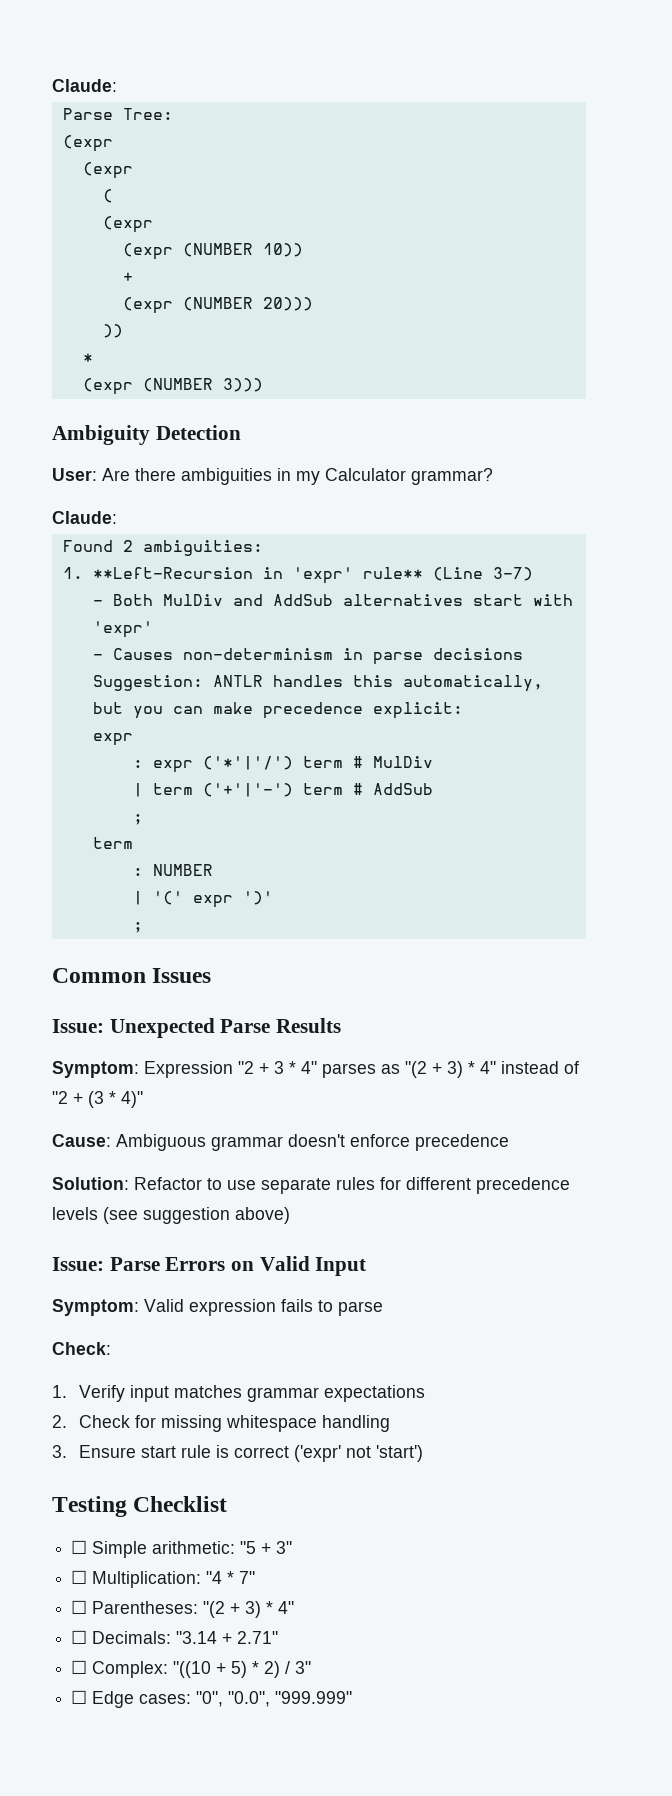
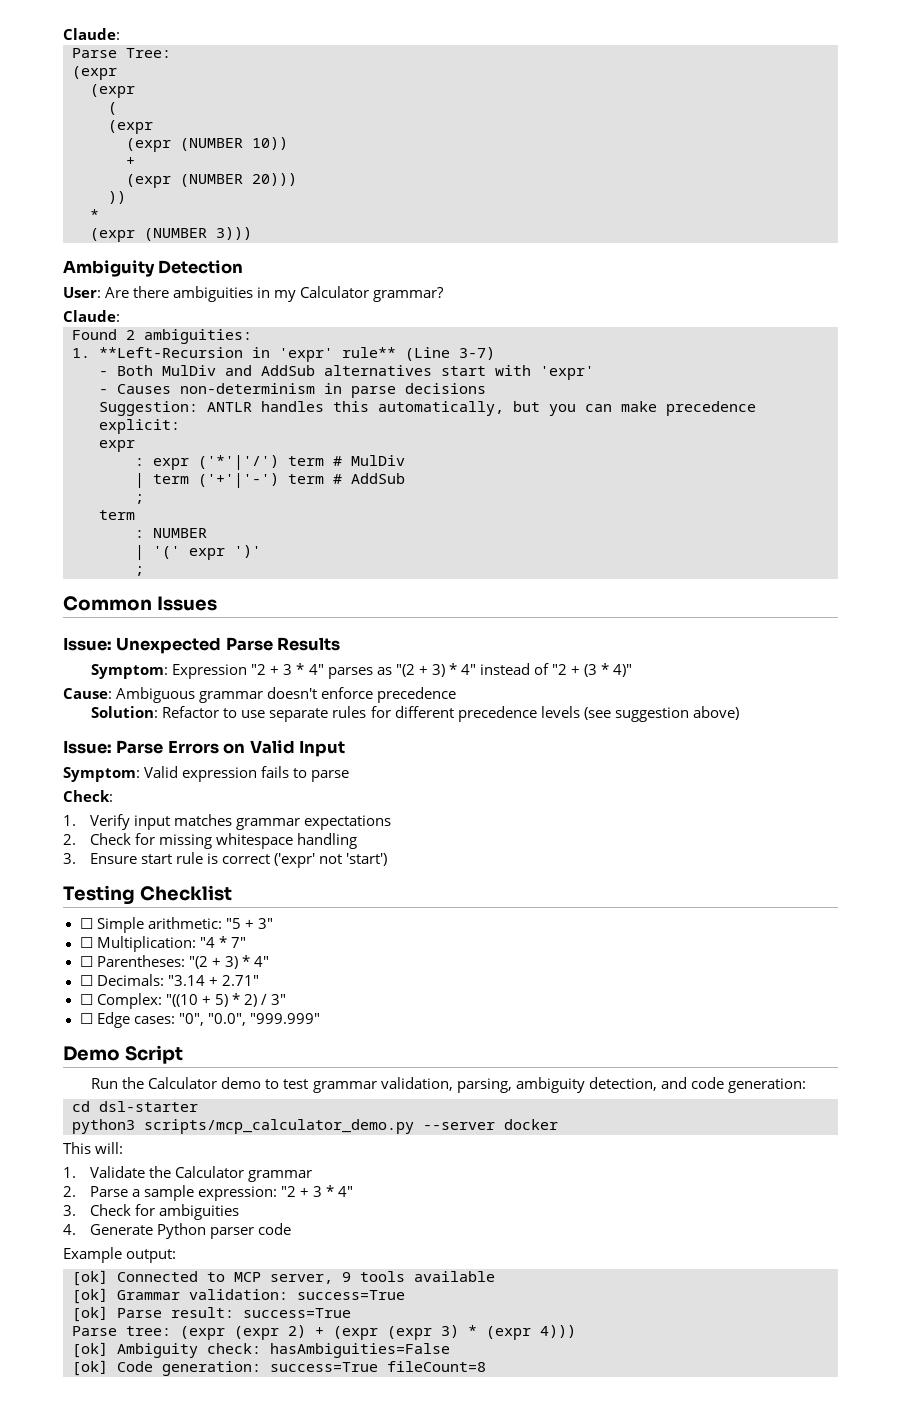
(353, 1697) none -> [63,1045,183,1064] [91,1077,806,1093] [72,1101,198,1112] [72,1119,558,1134] [63,1142,124,1154] [63,1166,312,1182] [63,1185,354,1201] [63,1204,239,1220] [63,1223,291,1239] [63,1247,177,1263] [72,1270,495,1286] [72,1288,405,1304] [72,1306,351,1322] [72,1325,576,1340] [72,1342,450,1358] [72,1360,486,1376] // Demo Script // Run the Calculator demo to test grammar validation, parsing, ambiguity detection, and code generation: // cd dsl-starter // python3 scripts/mcp_calculator_demo.py --server docker // This will: // 1. Validate the Calculator grammar // 2. Parse a sample expression: "2 + 3 * 4" // 3. Check for ambiguities // 4. Generate Python parser code // Example output: // [ok] Connected to MCP server, 9 tools available // [ok] Grammar validation: success=True // [ok] Parse result: success=True // Parse tree: (expr (expr 2) + (expr (expr 3) * (expr 4))) // [ok] Ambiguity check: hasAmbiguities=False // [ok] Code generation: success=True fileCount=8

